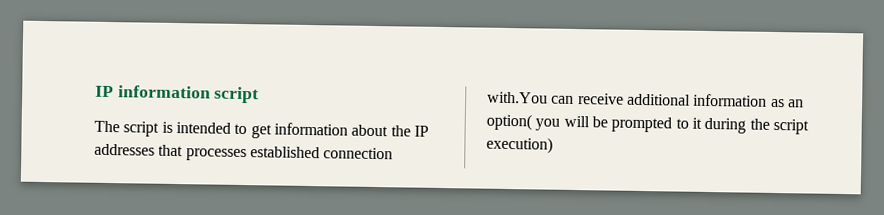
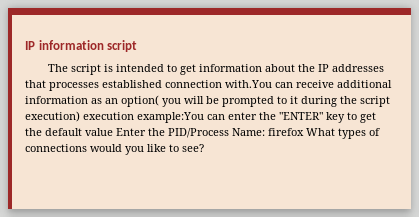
(553, 145) none -> [83,112,376,123] [25,128,380,139] [25,144,204,155] execution example:You can enter the "ENTER" key to get the default value Enter the PID/Process Name: firefox What types of connections would you like to see?

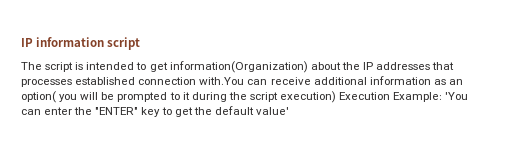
[199,64,263,72] information -> [169,61,308,73] information(Organization)
[83,112,204,123] execution example:You -> [339,92,469,102] Execution Example: 'You
[85,128,380,139] [25,144,204,155] value Enter the PID/Process Name: firefox What types of connections would you like to see? -> [255,107,289,115] value'

